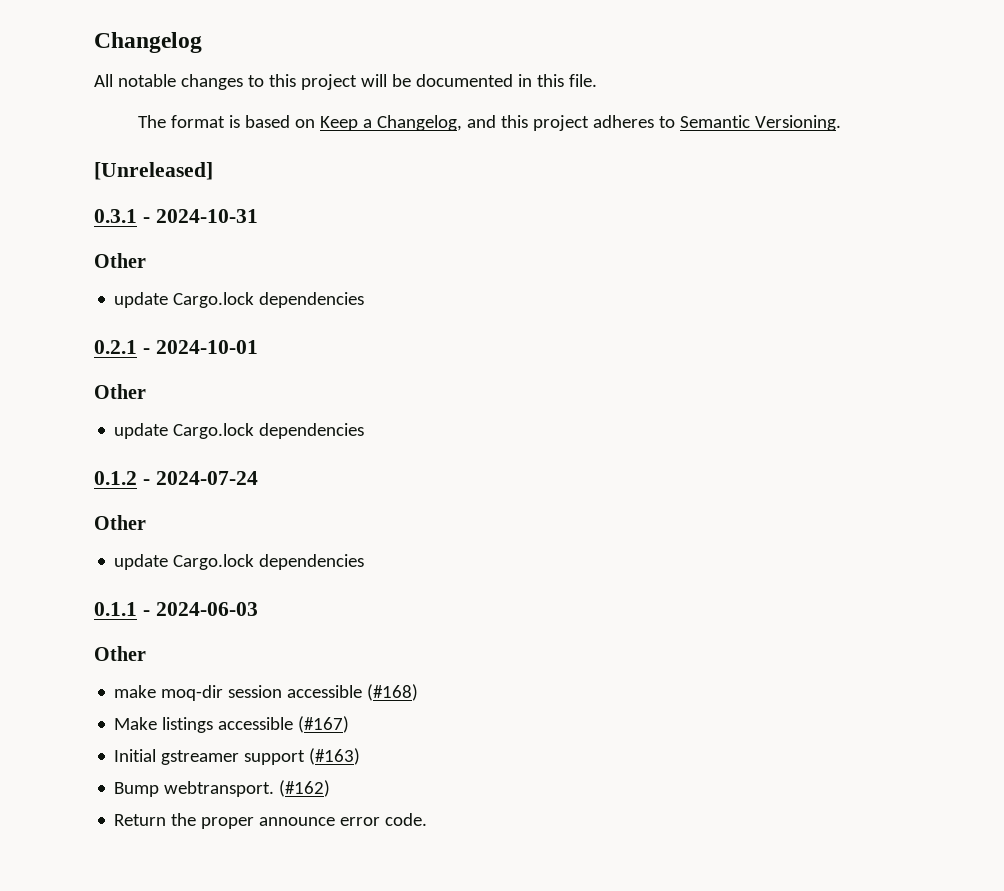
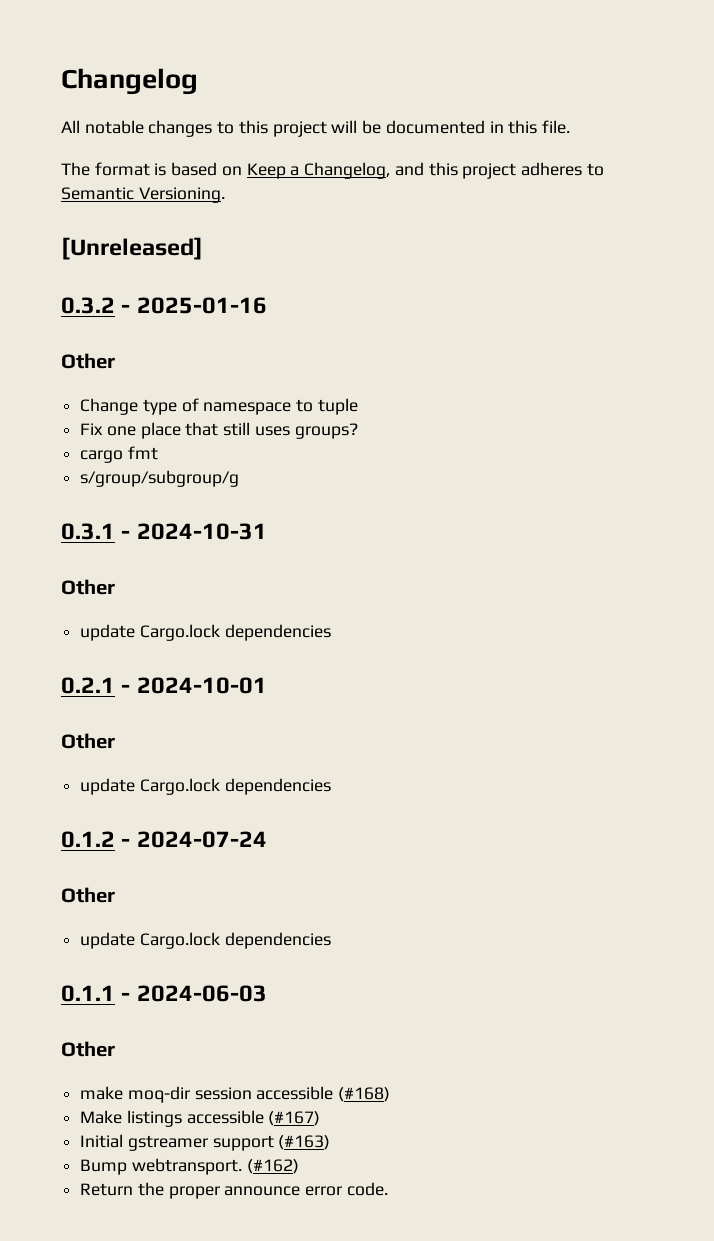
(213, 171) none -> [61,297,267,314] [61,353,115,369] [80,398,358,415] [80,422,358,439] [80,446,158,463] [80,470,240,487] // 0.3.2 - 2025-01-16 // Other // Change type of namespace to tuple // Fix one place that still uses groups? // cargo fmt // s/group/subgroup/g

